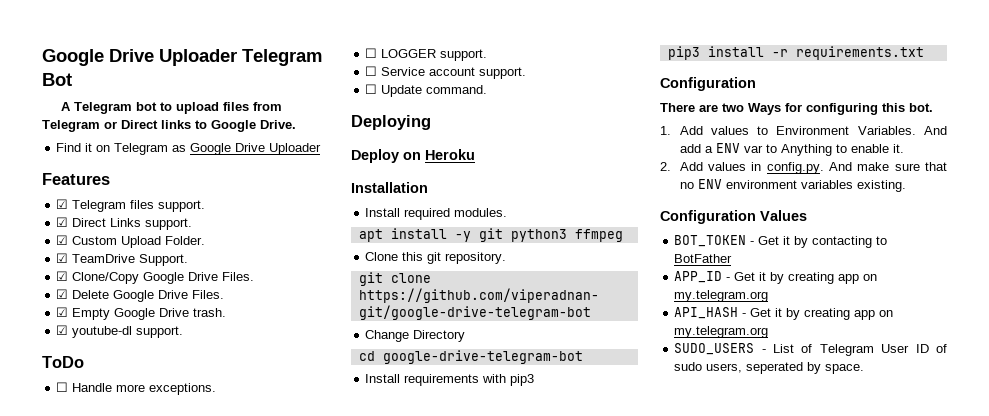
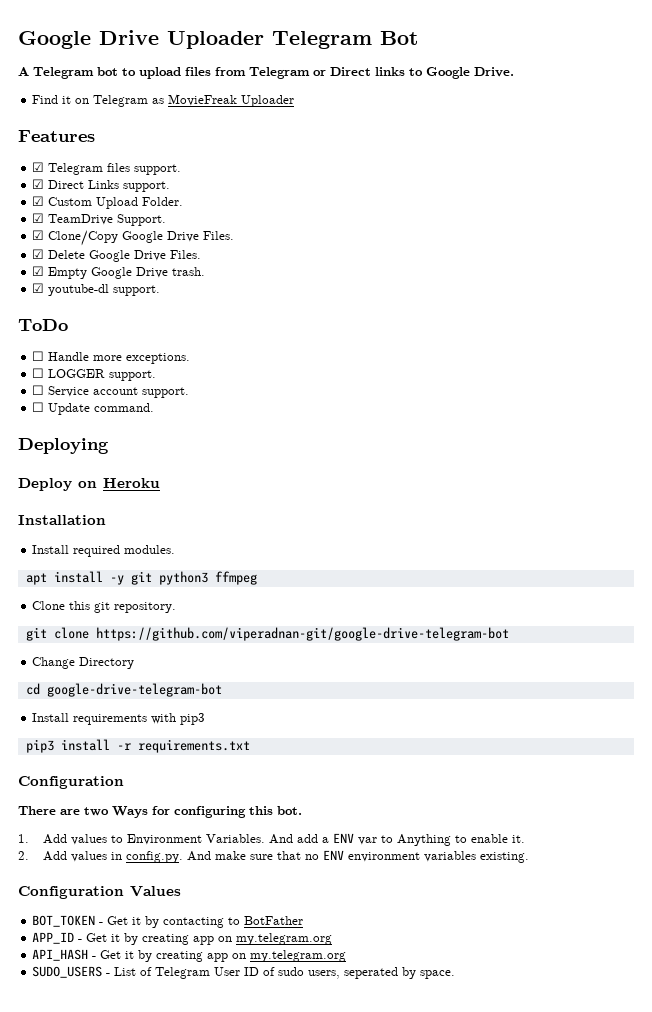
[190,143,266,155] Google Drive -> [168,94,238,106] MovieFreak

